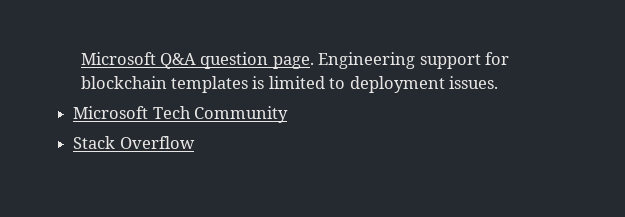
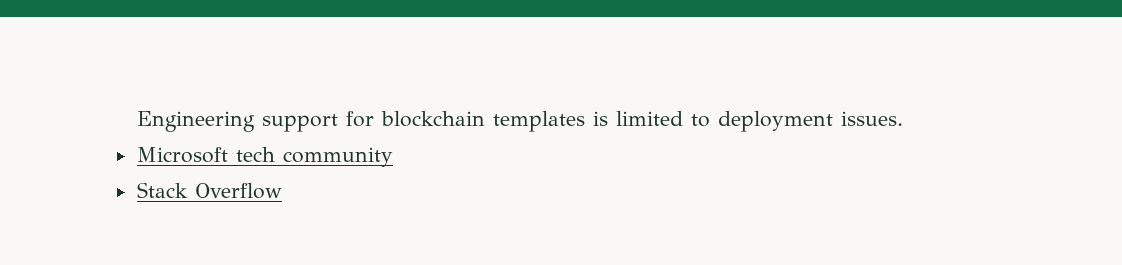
[80,52,314,69] Microsoft Q&A question page. -> (136, 121) none
[152,106,289,123] Tech Community -> [235,147,393,167] tech community

